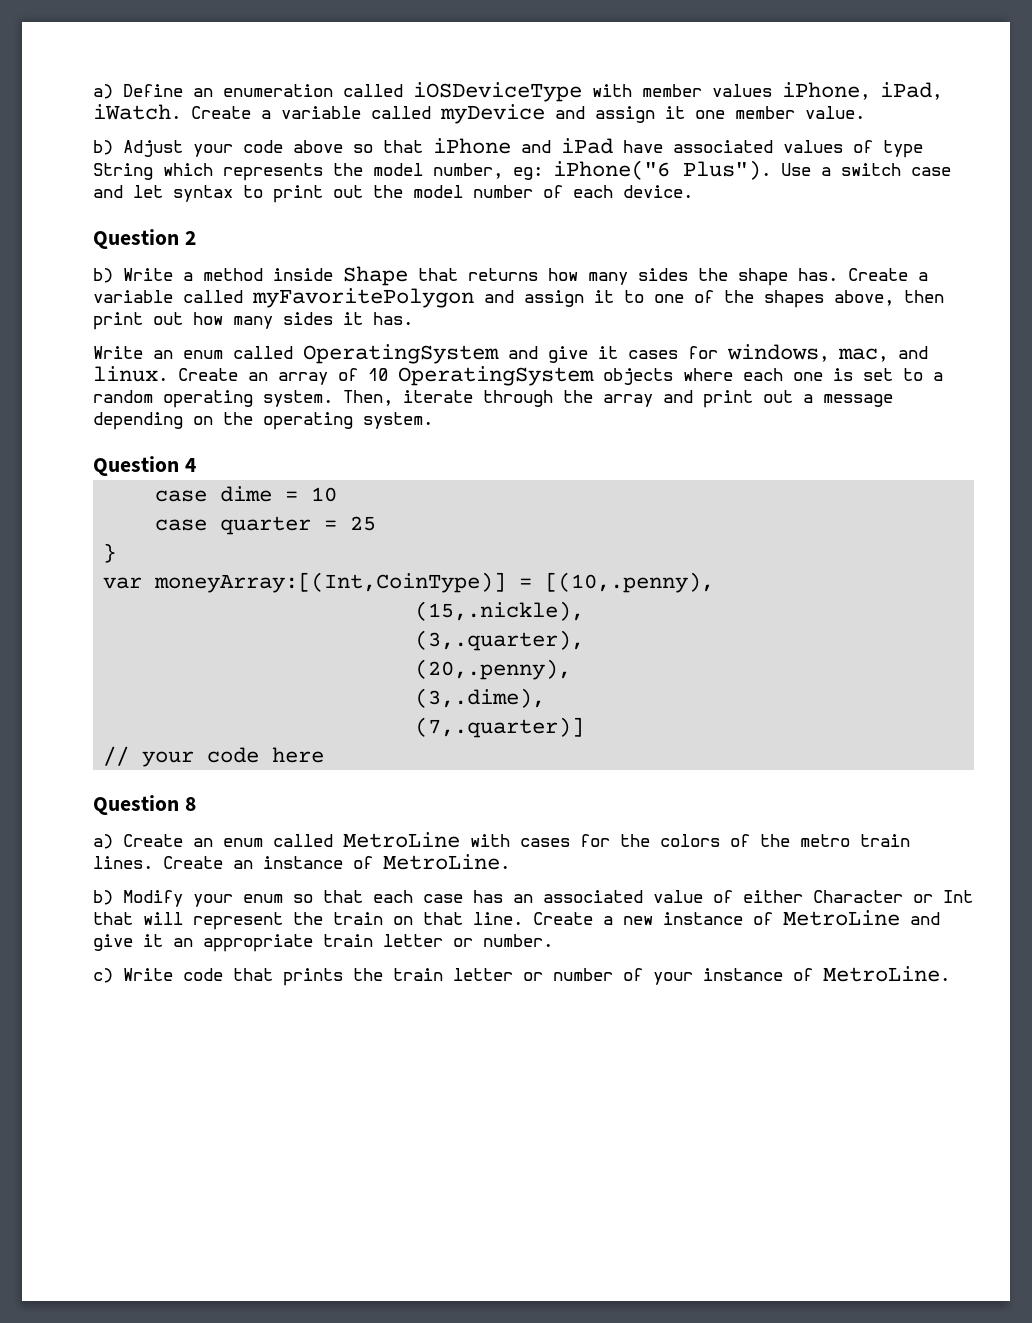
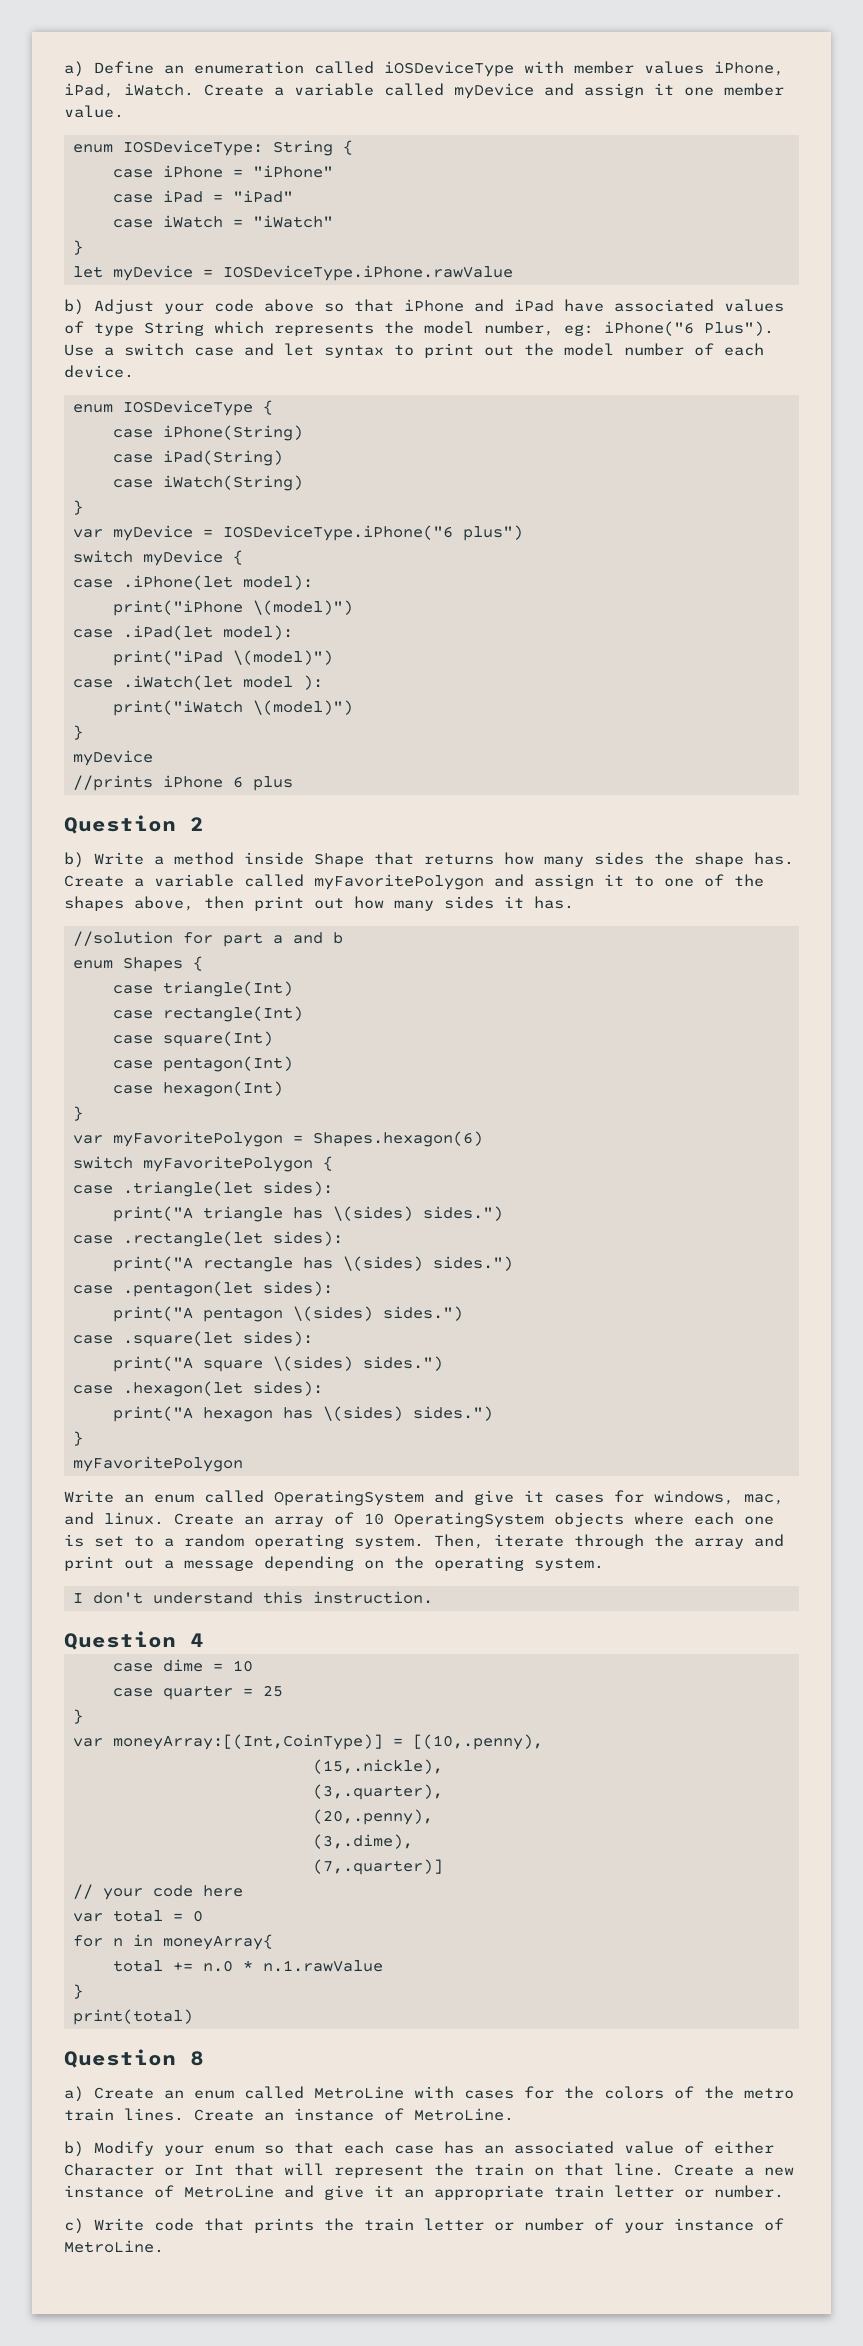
(865, 112) none -> [72,140,353,156] [112,165,333,178] [112,190,293,203] [112,215,333,228] [72,240,83,255] [72,265,513,281] // enum IOSDeviceType: String { // case iPhone = "iPhone" // case iPad = "iPad" // case iWatch = "iWatch" // } // let myDevice = IOSDeviceType.iPhone.rawValue
(693, 191) none -> [72,400,273,416] [112,425,303,441] [112,450,283,466] [112,475,303,491] [72,500,83,515] [72,525,523,541] [72,550,243,566] [72,575,313,590] [112,600,353,616] [72,625,293,640] [112,650,333,666] [72,675,323,690] [112,700,353,716] [72,725,83,740] [72,750,153,766] [72,775,293,791] // enum IOSDeviceType { // case iPhone(String) // case iPad(String) // case iWatch(String) // } // var myDevice = IOSDeviceType.iPhone("6 plus") // switch myDevice { // case .iPhone(let model): // print("iPhone \(model)") // case .iPad(let model): // print("iPad \(model)") // case .iWatch(let model ): // print("iWatch \(model)") // } // myDevice // //prints iPhone 6 plus
(413, 318) none -> [72,931,343,947] [72,956,203,972] [112,981,293,997] [112,1006,303,1022] [112,1031,273,1047] [112,1056,293,1072] [112,1081,283,1097] [72,1106,83,1121] [72,1131,483,1147] [72,1156,333,1172] [72,1181,333,1197] [112,1206,503,1222] [72,1231,343,1247] [112,1256,513,1272] [72,1281,333,1297] [112,1306,463,1322] [72,1331,313,1347] [112,1356,443,1372] [72,1381,323,1397] [112,1406,493,1422] [72,1431,83,1446] [72,1456,243,1472] // //solution for part a and b // enum Shapes { // case triangle(Int) // case rectangle(Int) // case square(Int) // case pentagon(Int) // case hexagon(Int) // } // var myFavoritePolygon = Shapes.hexagon(6) // switch myFavoritePolygon { // case .triangle(let sides): // print("A triangle has \(sides) sides.") // case .rectangle(let sides): // print("A rectangle has \(sides) sides.") // case .pentagon(let sides): // print("A pentagon \(sides) sides.") // case .square(let sides): // print("A square \(sides) sides.") // case .hexagon(let sides): // print("A hexagon has \(sides) sides.") // } // myFavoritePolygon
(433, 420) none -> [72,1591,433,1604] // I don't understand this instruction.
(325, 755) none -> [72,1910,203,1922] [72,1934,273,1950] [112,1960,383,1972] [72,1984,83,1999] [72,2009,193,2025] // var total = 0 // for n in moneyArray{ // total += n.0 * n.1.rawValue // } // print(total)

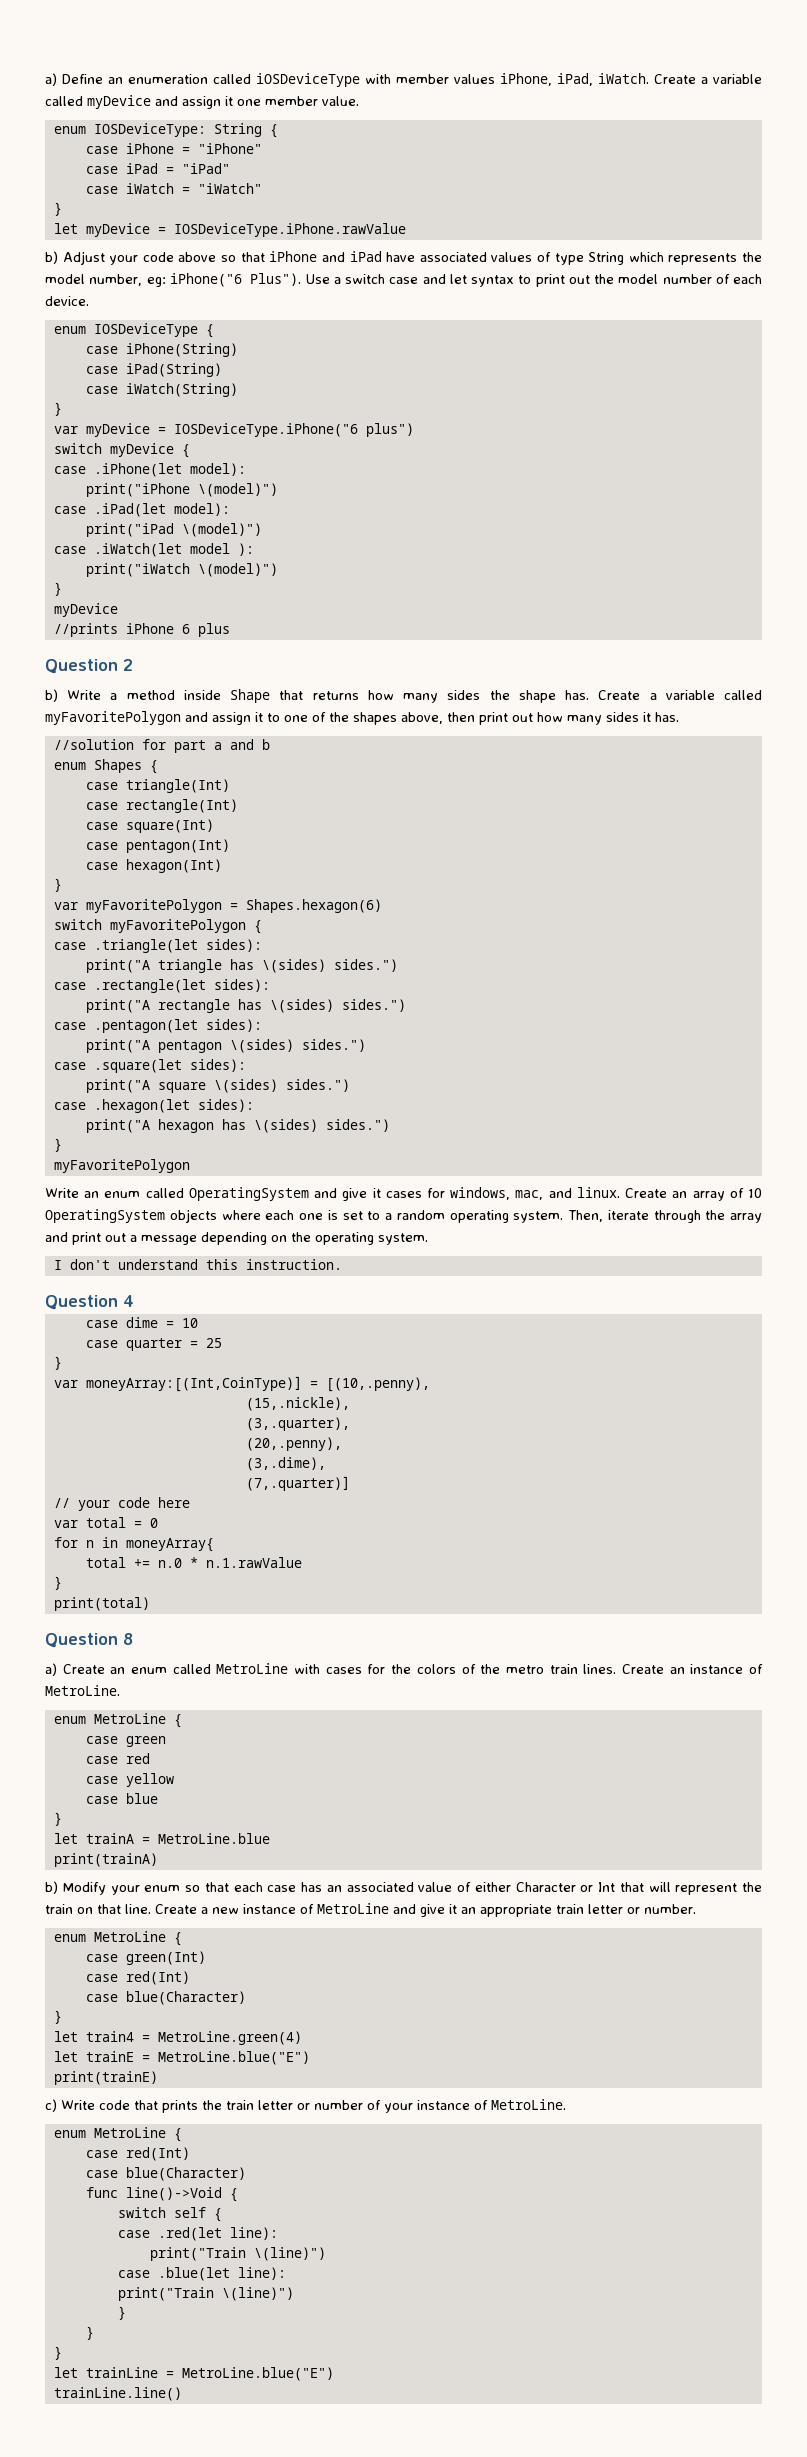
(514, 2114) none -> [53,1713,182,1728] [85,1736,166,1747] [85,1753,150,1764] [85,1773,174,1787] [85,1793,158,1804] [53,1812,62,1826] [53,1833,270,1844] [53,1853,158,1867] // enum MetroLine { // case green // case red // case yellow // case blue // } // let trainA = MetroLine.blue // print(trainA)
(784, 2191) none -> [53,1931,182,1946] [85,1951,206,1965] [85,1971,190,1985] [85,1991,246,2005] [53,2010,62,2024] [53,2031,302,2045] [53,2051,310,2065] [53,2071,158,2085] // enum MetroLine { // case green(Int) // case red(Int) // case blue(Character) // } // let train4 = MetroLine.green(4) // let trainE = MetroLine.blue("E") // print(trainE)
(164, 2246) none -> [53,2127,182,2142] [85,2147,190,2161] [85,2167,246,2181] [85,2187,238,2202] [117,2207,222,2222] [117,2227,278,2241] [149,2247,326,2261] [117,2267,286,2281] [117,2287,294,2301] [117,2306,126,2320] [85,2326,94,2340] [53,2346,62,2360] [53,2367,334,2381] [53,2387,182,2401] // enum MetroLine { // case red(Int) // case blue(Character) // func line()->Void { // switch self { // case .red(let line): // print("Train \(line)") // case .blue(let line): // print("Train \(line)") // } // } // } // let trainLine = MetroLine.blue("E") // trainLine.line()

